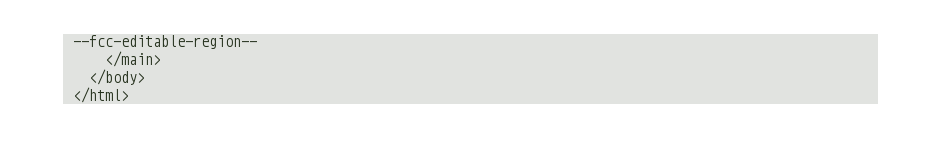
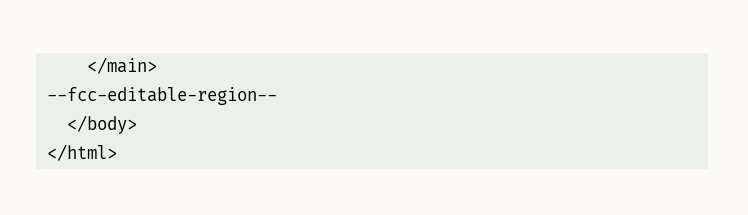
(72, 42) none -> [86,57,157,74] </main> //
[104,51,161,67] // </main> -> (277, 96) none

